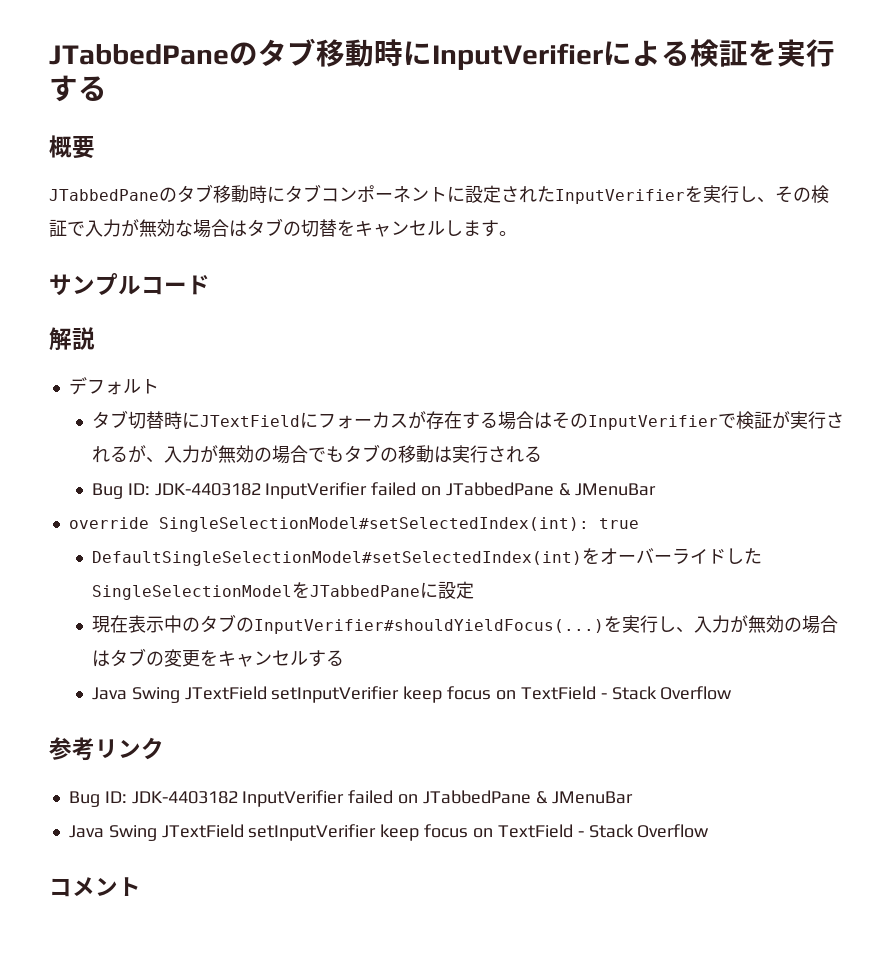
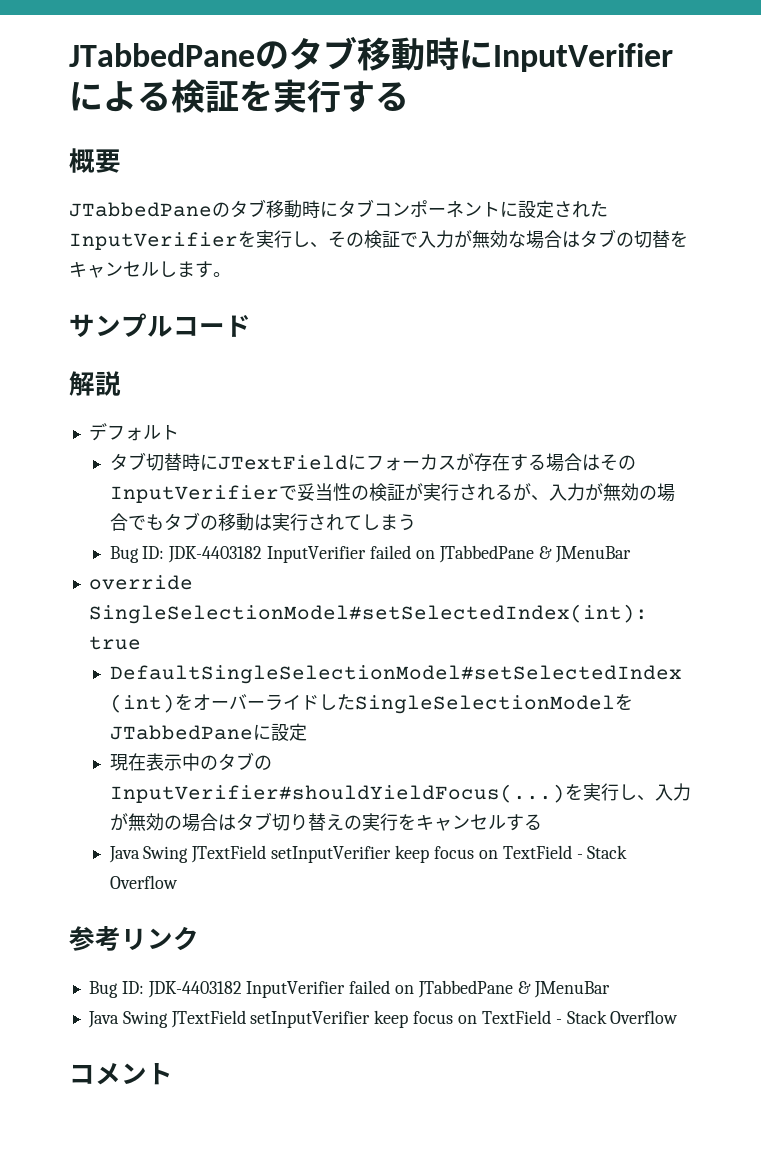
(736, 420) none -> [296,483,369,501] 妥当性の
[523,446,542,462] る -> [343,514,416,531] てしまう
[145,649,200,667] の変更 -> [271,813,398,831] 切り替えの実行

